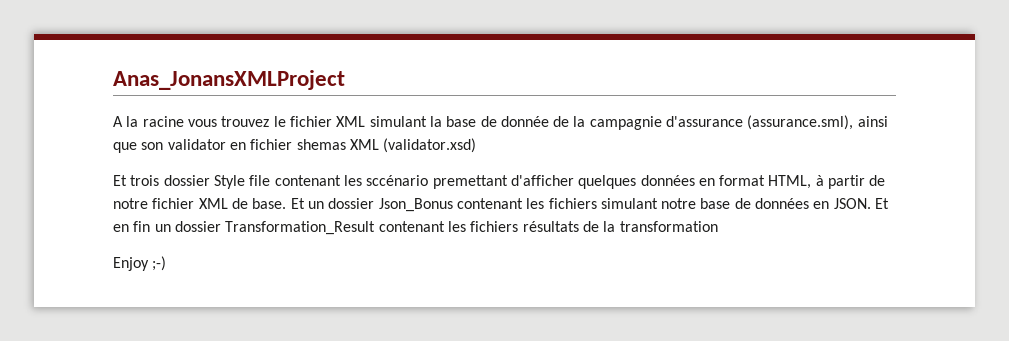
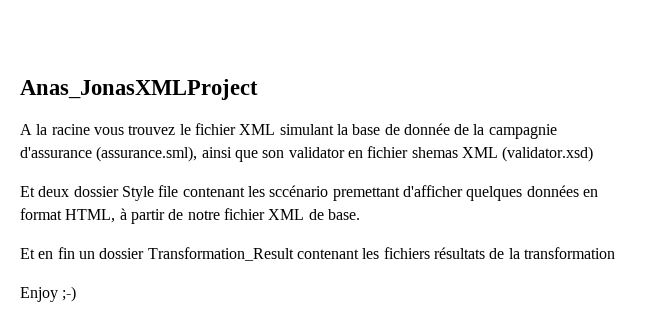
[113,70,345,90] Anas_JonansXMLProject -> [20,79,258,100] Anas_JonasXMLProject
[130,175,160,186] trois -> [38,186,70,197] deux
[290,198,871,212] Et un dossier Json_Bonus contenant les fichiers simulant notre base de données en JSON. -> (360, 214) //

